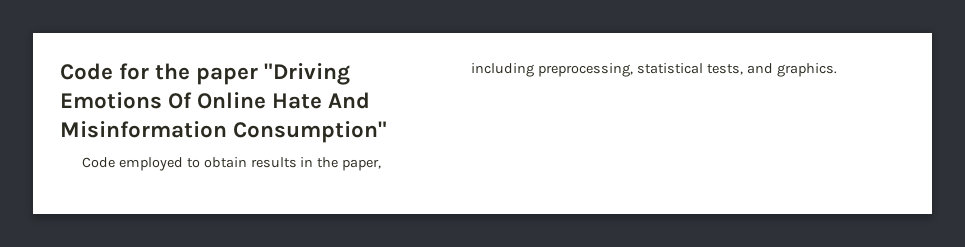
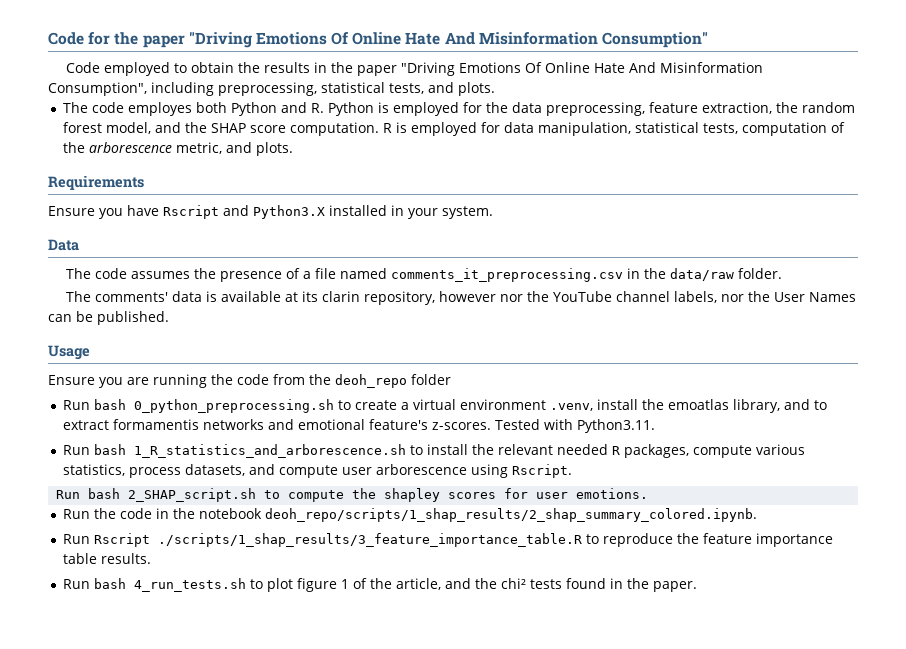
(247, 162) none -> [237,62,260,73] the
[342,159,382,171] paper, -> [356,62,763,76] [48,82,147,96] paper "Driving Emotions Of Online Hate And Misinformation Consumption",
[776,63,837,77] graphics. -> [458,82,495,96] [62,102,855,116] [62,122,845,136] [62,142,293,156] [48,175,144,190] [48,205,493,219] [48,239,79,251] [65,268,782,282] [65,291,856,305] [48,311,169,325] [48,345,90,360] [48,374,451,388] [62,399,827,413] [62,419,655,433] [62,444,805,458] [62,464,572,478] [56,488,649,502] [62,508,757,522] [62,533,833,547] [62,553,151,564] [62,578,697,592] plots. // The code employes both Python and R. Python is employed for the data preprocessing, feature extraction, the random forest model, and the SHAP score computation. R is employed for data manipulation, statistical tests, computation of the arborescence metric, and plots. // Requirements // Ensure you have Rscript and Python3.X installed in your system. // Data // The code assumes the presence of a file named comments_it_preprocessing.csv in the data/raw folder. // The comments' data is available at its clarin repository, however nor the YouTube channel labels, nor the User Names can be published. // Usage // Ensure you are running the code from the deoh_repo folder // Run bash 0_python_preprocessing.sh to create a virtual environment .venv, install the emoatlas library, and to extract formamentis networks and emotional feature's z-scores. Tested with Python3.11. // Run bash 1_R_statistics_and_arborescence.sh to install the relevant needed R packages, compute various statistics, process datasets, and compute user arborescence using Rscript. // Run bash 2_SHAP_script.sh to compute the shapley scores for user emotions. // Run the code in the notebook deoh_repo/scripts/1_shap_results/2_shap_summary_colored.ipynb. // Run Rscript ./scripts/1_shap_results/3_feature_importance_table.R to reproduce the feature importance table results. // Run bash 4_run_tests.sh to plot figure 1 of the article, and the chi² tests found in the paper.

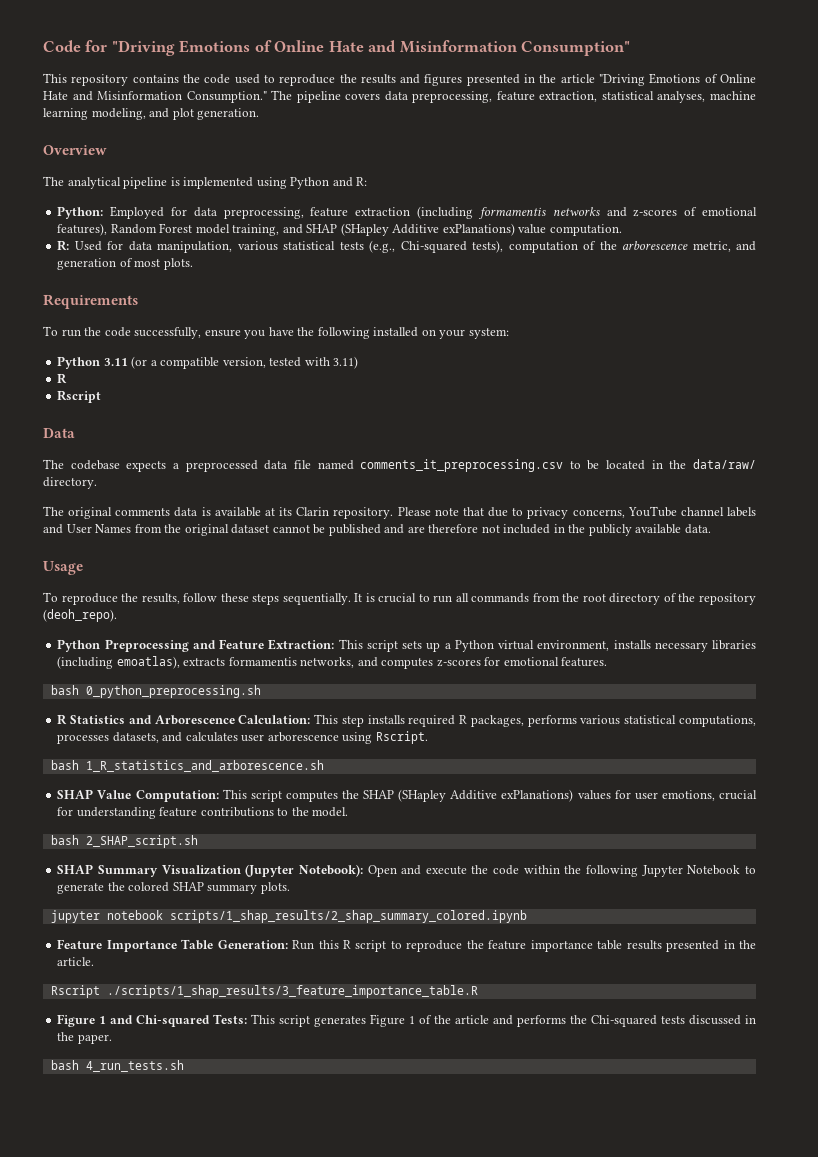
[114,32,475,48] the paper "Driving Emotions Of Online Hate And -> [111,40,397,56] "Driving Emotions of Online Hate and
[65,62,763,76] [48,82,495,96] [62,102,855,116] [62,122,738,136] Code employed to obtain the results in the paper "Driving Emotions Of Online Hate And Misinformation Consumption", including preprocessing, statistical tests, and plots. // The code employes both Python and R. Python is employed for the data preprocessing, feature extraction, the random forest model, and the SHAP score computation. R is employed for data manipulation, statistical tests, -> [43,73,756,86] [43,90,757,103] [43,108,260,120] [43,145,107,155] [43,176,368,189] [57,206,757,219] [57,223,622,236] [57,240,504,253] This repository contains the code used to reproduce the results and figures presented in the article "Driving Emotions of Online Hate and Misinformation Consumption." The pipeline covers data preprocessing, feature extraction, statistical analyses, machine learning modeling, and plot generation. // Overview // The analytical pipeline is implemented using Python and R: // Python: Employed for data preprocessing, feature extraction (including formamentis networks and z-scores of emotional features), Random Forest model training, and SHAP (SHapley Additive exPlanations) value computation. // R: Used for data manipulation, various statistical tests (e.g., Chi-squared tests),
(252, 147) none -> [57,258,161,270] generation of most
[48,205,493,219] [48,239,79,251] [65,268,782,282] [65,291,168,302] Ensure you have Rscript and Python3.X installed in your system. // Data // The code assumes the presence of a file named comments_it_preprocessing.csv in the data/raw folder. // The comments' -> [43,326,509,339] [57,356,359,369] [57,373,68,384] [57,390,102,403] [43,428,75,438] [43,459,756,472] [43,477,97,489] [43,506,171,519] To run the code successfully, ensure you have the following installed on your system: // Python 3.11 (or a compatible version, tested with 3.11) // R // Rscript // Data // The codebase expects a preprocessed data file named comments_it_preprocessing.csv to be located in the data/raw/ directory. // The original comments
[321,291,856,305] [48,311,169,325] [48,345,90,360] [48,374,451,388] [62,399,827,413] [62,419,655,433] [62,444,805,458] [62,464,181,478] clarin repository, however nor the YouTube channel labels, nor the User Names can be published. // Usage // Ensure you are running the code from the deoh_repo folder // Run bash 0_python_preprocessing.sh to create a virtual environment .venv, install the emoatlas library, and to extract formamentis networks and emotional feature's z-scores. Tested with Python3.11. // Run bash 1_R_statistics_and_arborescence.sh to install the relevant needed R packages, compute various statistics, process -> [296,506,756,519] [43,524,711,536] [43,561,83,575] [43,592,756,605] [43,609,117,622] [57,639,756,652] [57,656,608,669] [50,685,261,698] [57,714,757,727] [57,734,110,744] Clarin repository. Please note that due to privacy concerns, YouTube channel labels and User Names from the original dataset cannot be published and are therefore not included in the publicly available data. // Usage // To reproduce the results, follow these steps sequentially. It is crucial to run all commands from the root directory of the repository (deoh_repo). // Python Preprocessing and Feature Extraction: This script sets up a Python virtual environment, installs necessary libraries (including emoatlas), extracts formamentis networks, and computes z-scores for emotional features. // bash 0_python_preprocessing.sh // R Statistics and Arborescence Calculation: This step installs required R packages, performs various statistical computations, processes
[278,465,338,478] compute -> [185,732,238,742] calculates
[56,488,649,502] [62,508,757,522] [62,533,582,547] Run bash 2_SHAP_script.sh to compute the shapley scores for user emotions. // Run the code in the notebook deoh_repo/scripts/1_shap_results/2_shap_summary_colored.ipynb. // Run Rscript ./scripts/1_shap_results/3_feature_importance_table.R -> [50,760,324,772] [57,789,758,802] [57,807,349,819] [50,835,198,848] [57,864,756,877] [57,882,290,894] [50,910,527,923] [57,939,387,952] bash 1_R_statistics_and_arborescence.sh // SHAP Value Computation: This script computes the SHAP (SHapley Additive exPlanations) values for user emotions, crucial for understanding feature contributions to the model. // bash 2_SHAP_script.sh // SHAP Summary Visualization (Jupyter Notebook): Open and execute the code within the following Jupyter Notebook to generate the colored SHAP summary plots. // jupyter notebook scripts/1_shap_results/2_shap_summary_colored.ipynb // Feature Importance Table Generation: Run this R script
[100,553,151,564] [62,578,606,592] results. // Run bash 4_run_tests.sh to plot figure 1 of the article, and the chi² tests found -> [626,940,757,952] [57,957,95,966] [50,985,478,998] [57,1014,742,1027] results presented in the article. // Rscript ./scripts/1_shap_results/3_feature_importance_table.R // Figure 1 and Chi-squared Tests: This script generates Figure 1 of the article and performs the Chi-squared tests discussed
(697, 586) none -> [50,1060,184,1072] // bash 4_run_tests.sh

